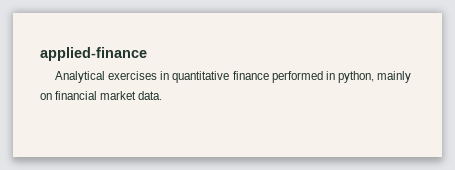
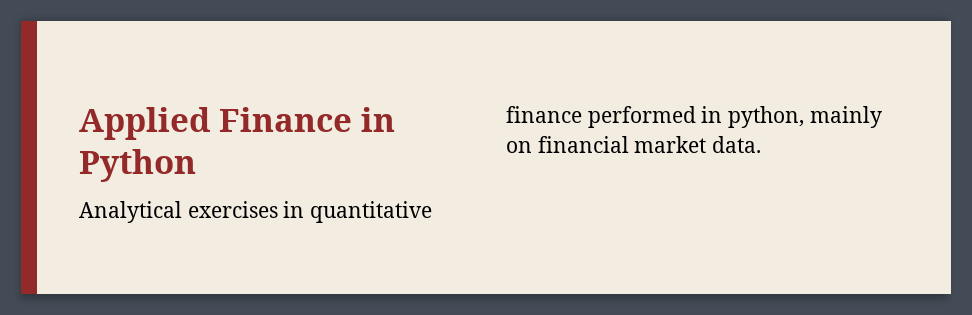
[40,47,147,61] applied-finance -> [79,107,395,140] [79,149,196,182] Applied Finance in Python

